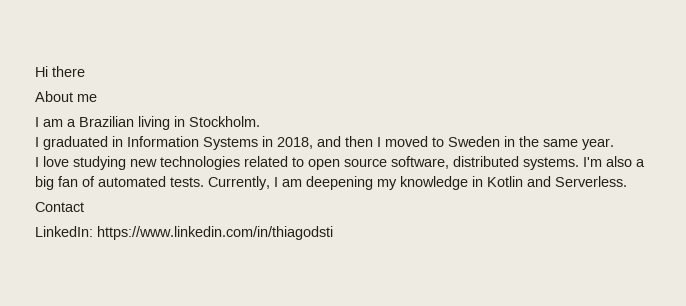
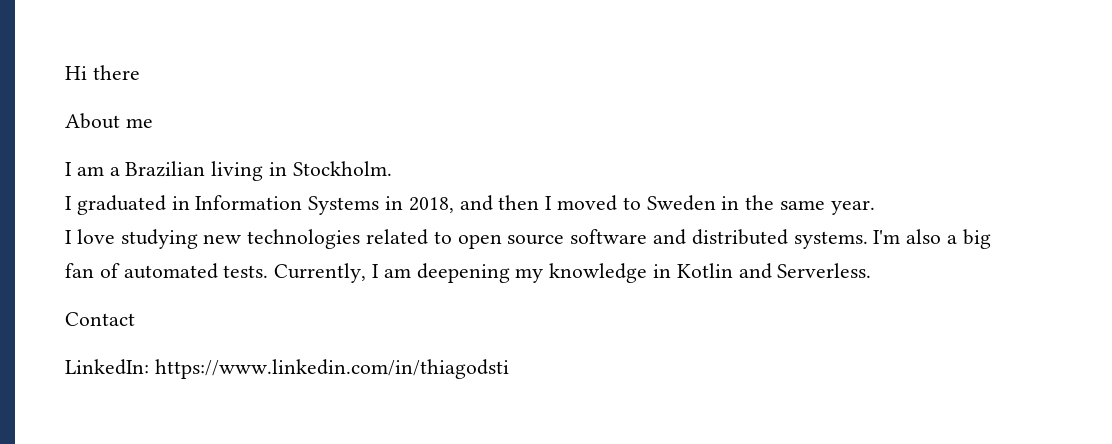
[391,156,449,169] software, -> [570,229,687,245] software and

